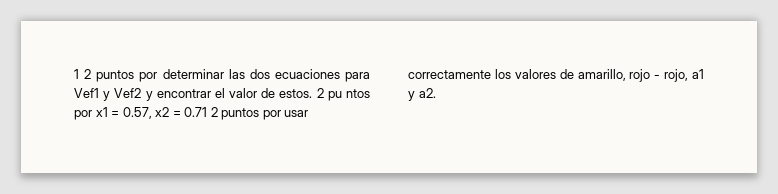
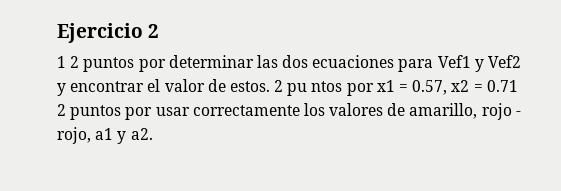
(74, 74) none -> [57,23,160,43] Ejercicio 2 //

